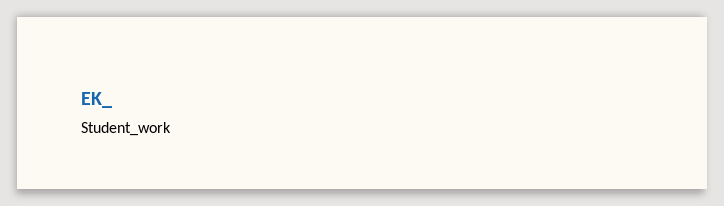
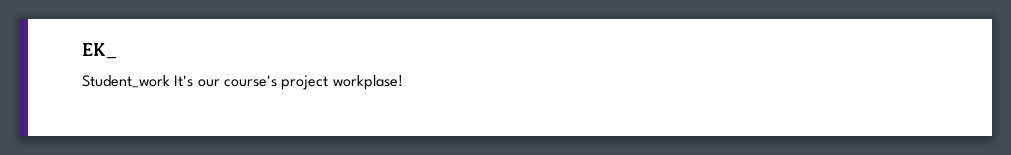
(171, 129) none -> [174,75,403,90] It's our course's project workplase!

